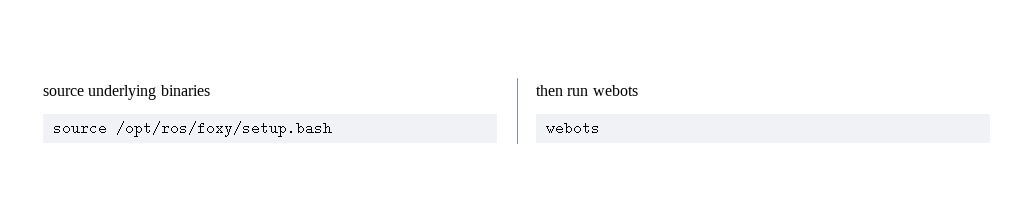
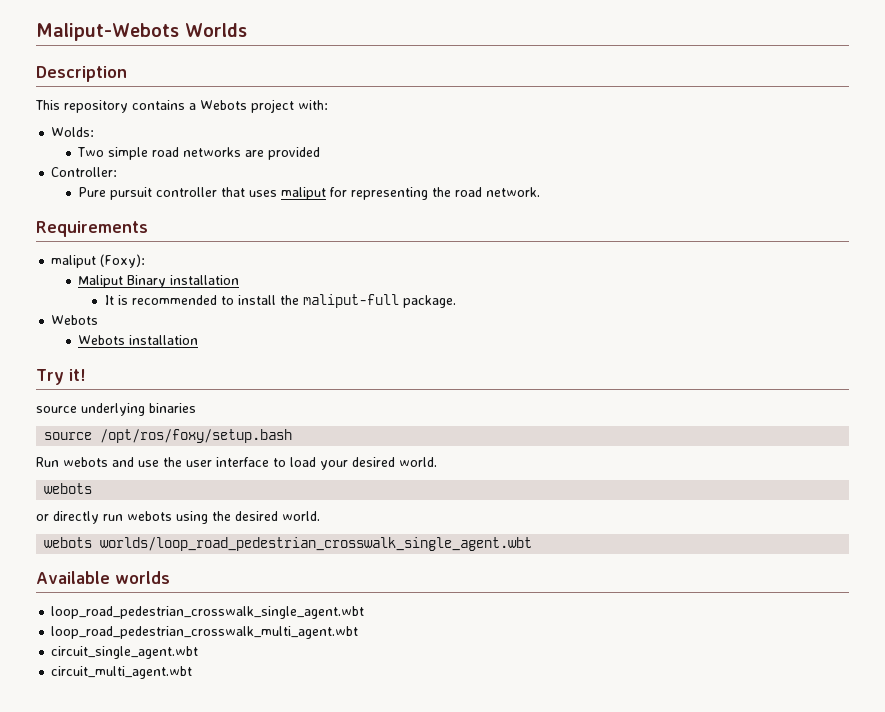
(43, 92) none -> [36,23,247,41] [36,66,127,82] [35,99,328,113] [51,127,95,137] [77,147,321,160] [51,167,118,177] [78,187,541,200] [36,221,148,237] [51,254,146,268] [78,275,240,288] [104,294,456,308] [51,315,99,325] [78,335,199,345] [36,369,86,385] Maliput-Webots Worlds // Description // This repository contains a Webots project with: // Wolds: // Two simple road networks are provided // Controller: // Pure pursuit controller that uses maliput for representing the road network. // Requirements // maliput (Foxy): // Maliput Binary installation // It is recommended to install the maliput-full package. // Webots // Webots installation // Try it! //
[536,85,638,96] [545,121,600,135] then run webots // webots -> [36,457,437,470] [44,483,93,494] [36,511,320,524] [44,537,533,551] [36,571,170,584] [51,606,365,619] [51,626,359,639] [51,646,199,659] [51,666,193,679] Run webots and use the user interface to load your desired world. // webots // or directly run webots using the desired world. // webots worlds/loop_road_pedestrian_crosswalk_single_agent.wbt // Available worlds // loop_road_pedestrian_crosswalk_single_agent.wbt // loop_road_pedestrian_crosswalk_multi_agent.wbt // circuit_single_agent.wbt // circuit_multi_agent.wbt

